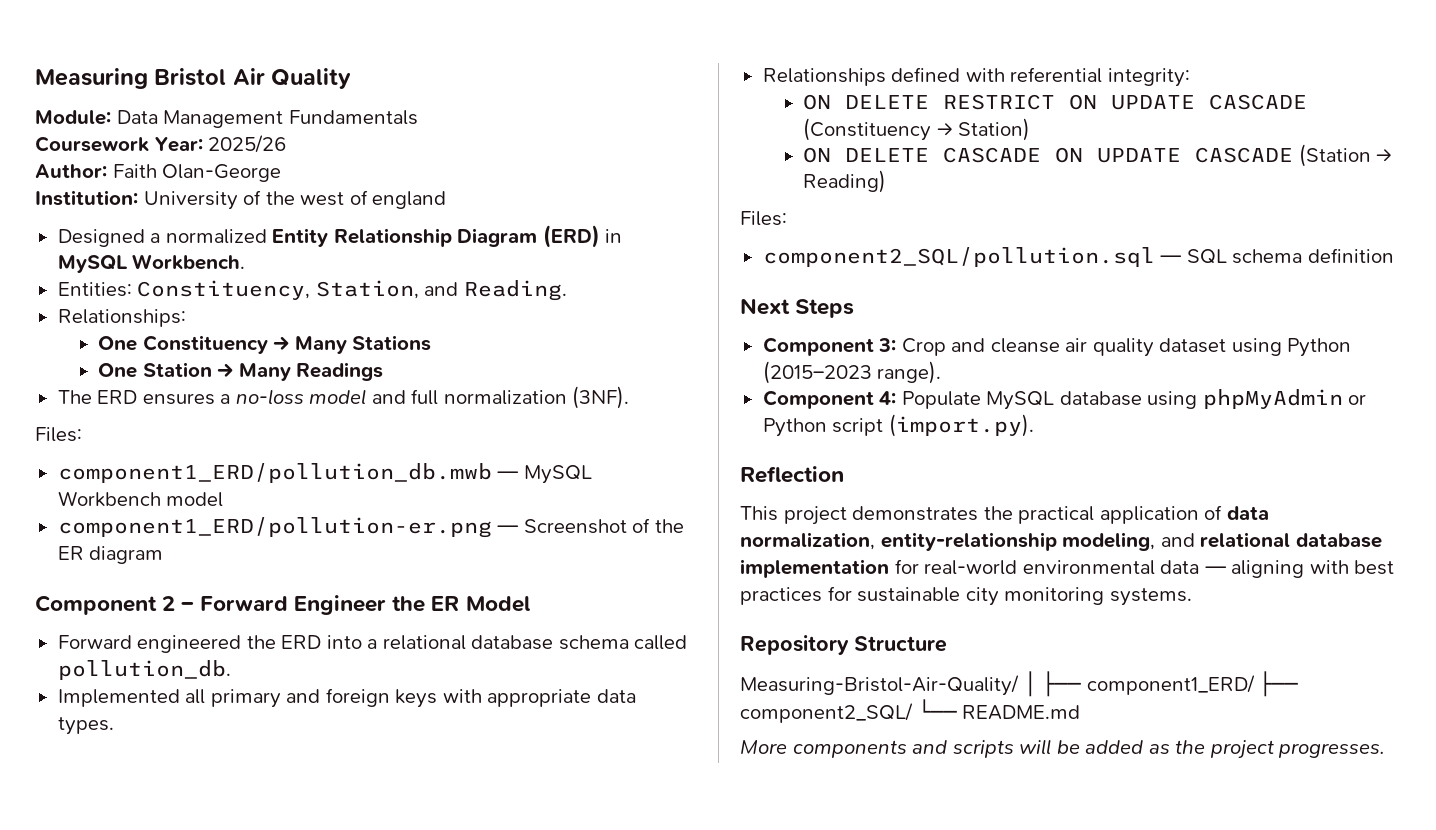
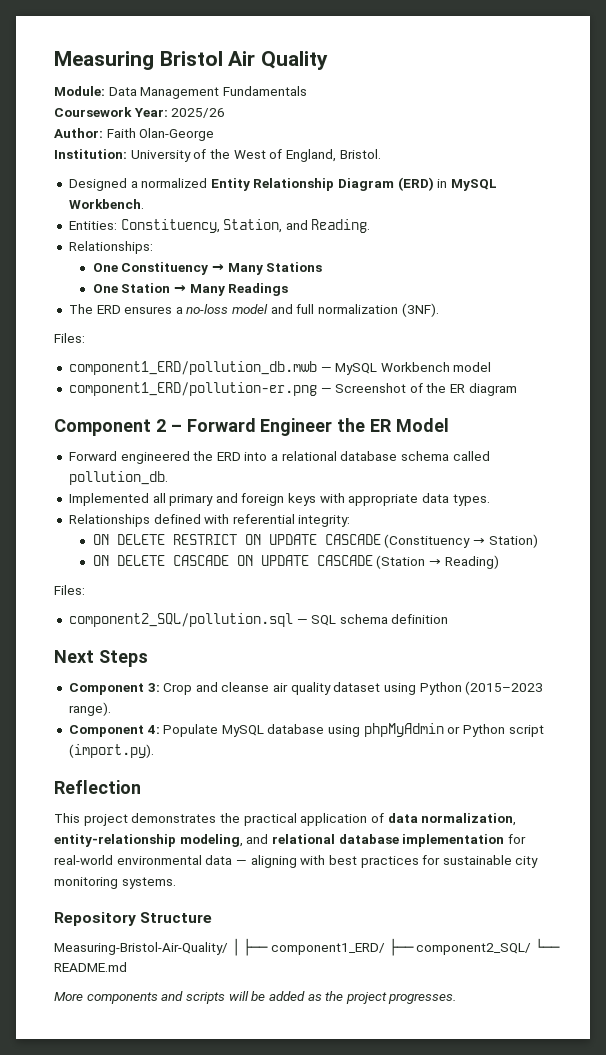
[300,190,447,209] west of england -> [233,149,381,162] West of England, Bristol.

